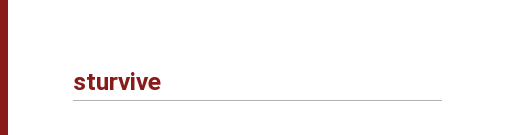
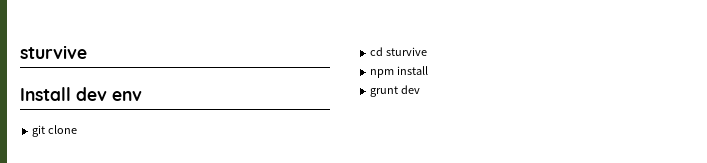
[73,72,161,90] sturvive -> [20,45,87,59] [20,87,142,101] [32,125,78,137] [370,47,428,56] [370,66,429,78] [370,85,421,97] sturvive // Install dev env // git clone // cd sturvive // npm install // grunt dev

